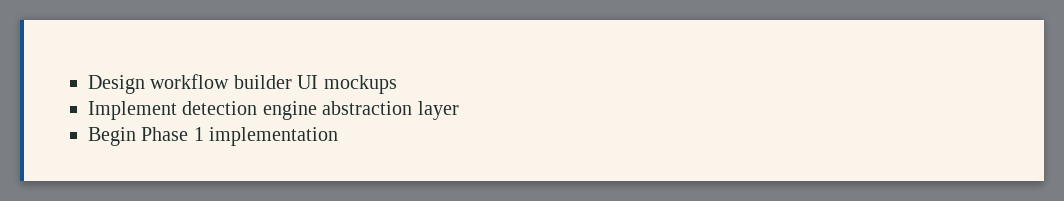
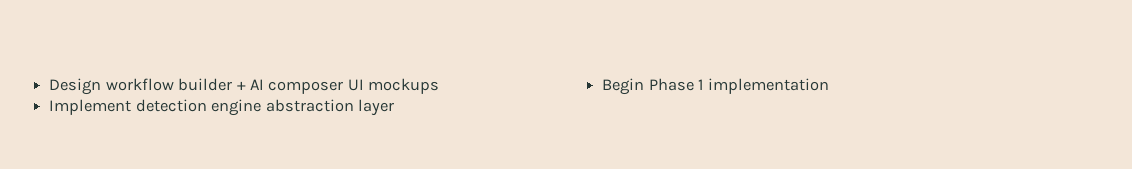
(292, 82) none -> [236,79,344,94] + AI composer

